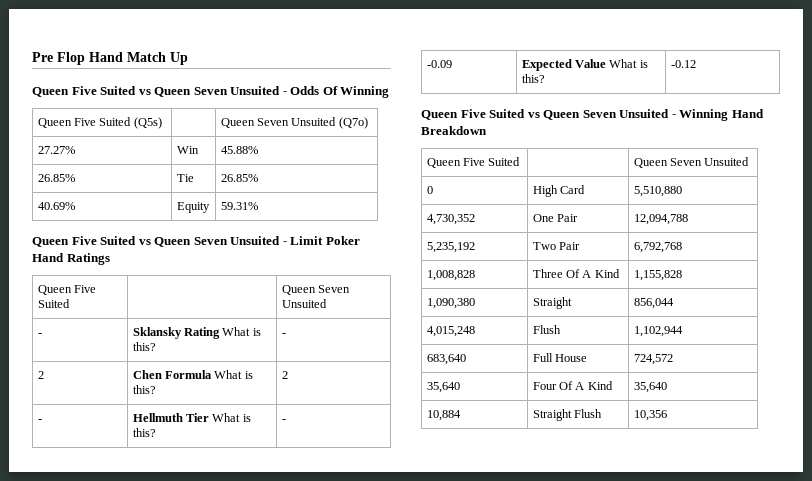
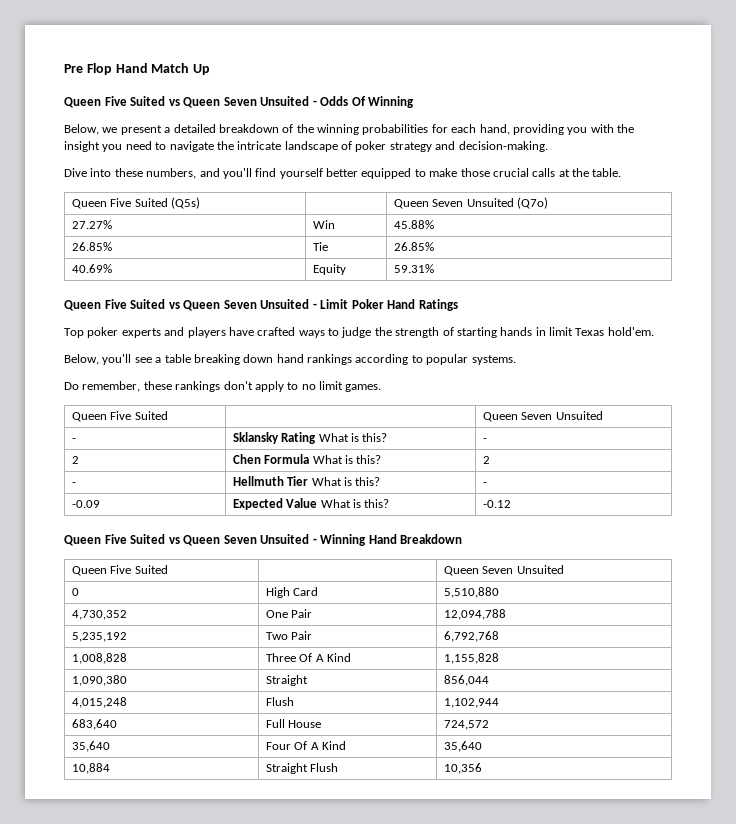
(390, 92) none -> [64,124,634,135] [64,141,548,152] [64,168,622,179] // Below, we present a detailed breakdown of the winning probabilities for each hand, providing you with the insight you need to navigate the intricate landscape of poker strategy and decision-making. // Dive into these numbers, and you'll find yourself better equipped to make those crucial calls at the table.
(110, 259) none -> [64,327,654,338] [64,354,516,365] [64,381,382,392] // Top poker experts and players have crafted ways to judge the strength of starting hands in limit Texas hold'em. // Below, you'll see a table breaking down hand rankings according to popular systems. // Do remember, these rankings don't apply to no limit games.

